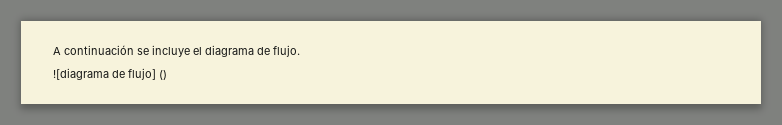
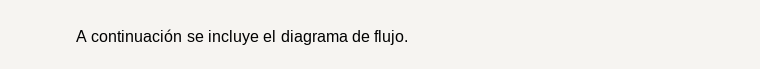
[53,68,167,80] // ![diagrama de flujo] () -> (409, 37) none

